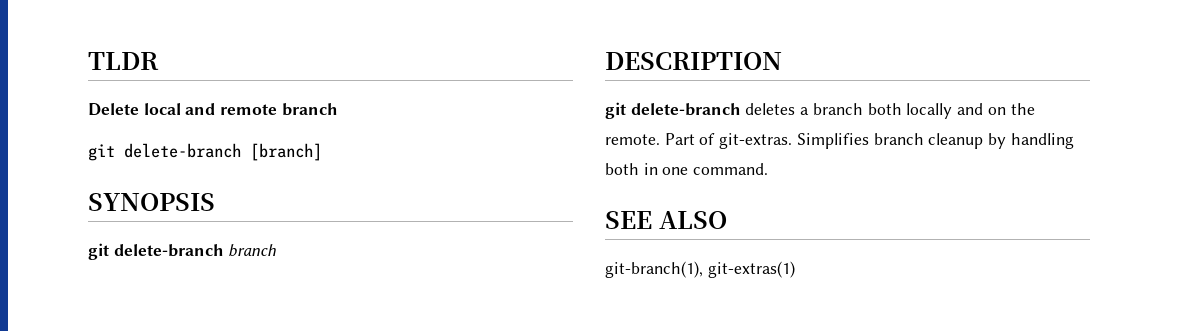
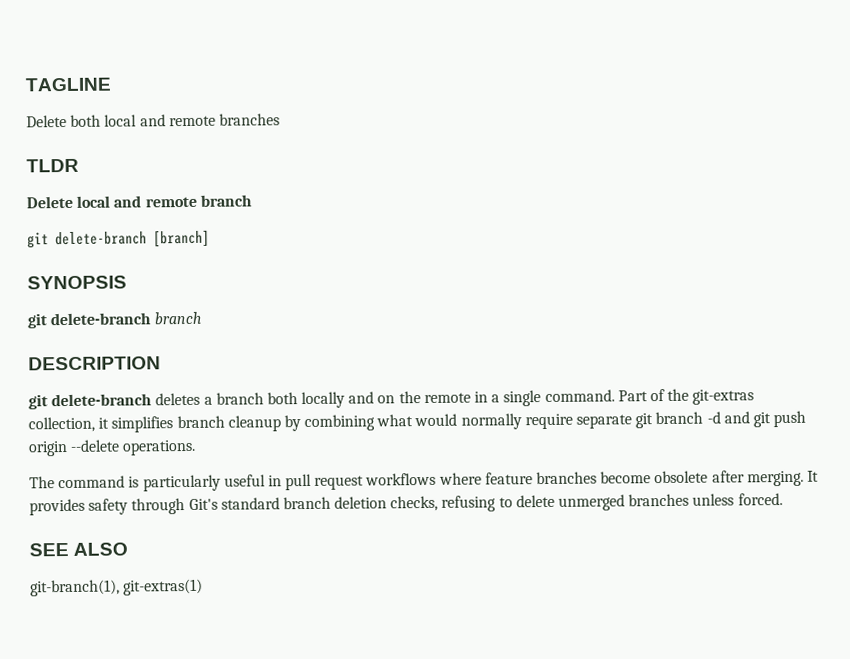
(88, 61) none -> [25,77,111,92] [26,113,280,128] TAGLINE // Delete both local and remote branches //
[605,133,1074,149] [605,163,769,175] remote. Part of git-extras. Simplifies branch cleanup by handling both in one command. -> [423,388,755,407] [28,410,807,433] [28,439,197,457] [29,470,819,492] [29,493,783,516] remote in a single command. Part of the git-extras collection, it simplifies branch cleanup by combining what would normally require separate git branch -d and git push origin --delete operations. // The command is particularly useful in pull request workflows where feature branches become obsolete after merging. It provides safety through Git's standard branch deletion checks, refusing to delete unmerged branches unless forced.

